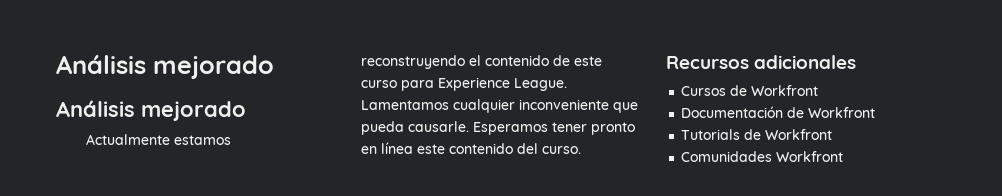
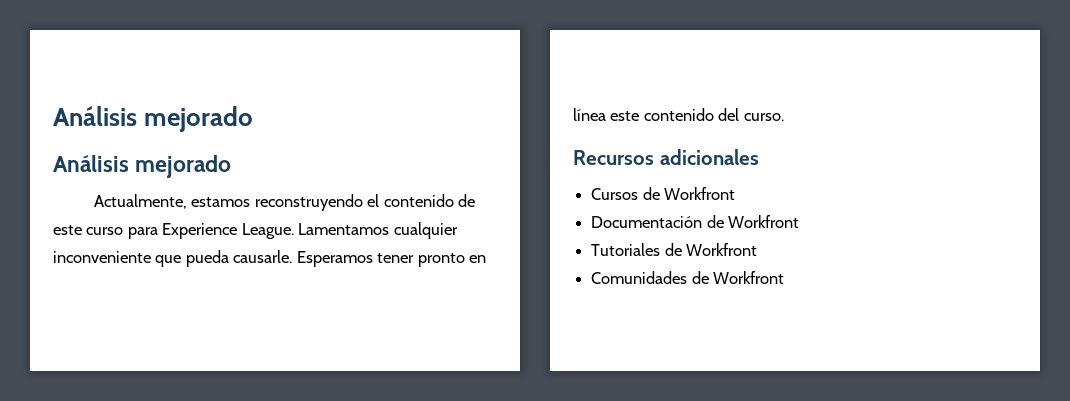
[85,134,170,145] Actualmente -> [93,194,187,209] Actualmente,
[681,129,741,140] Tutorials -> [591,243,661,256] Tutoriales
(773, 156) none -> [691,271,709,284] de

